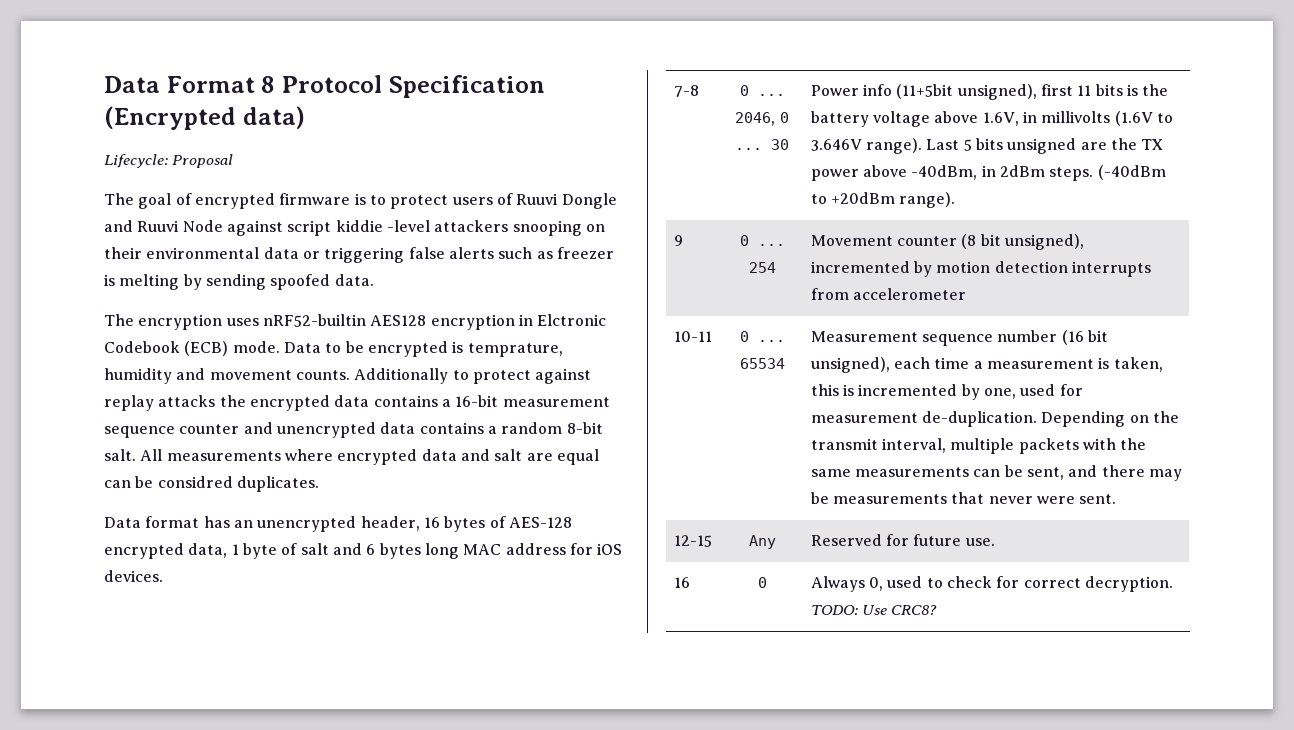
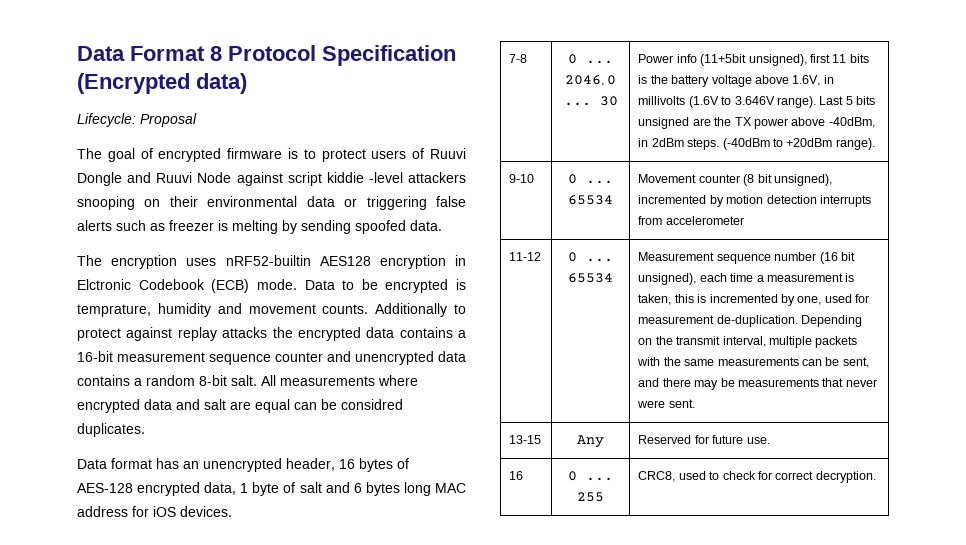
[673,235,683,246] [739,235,785,246] [748,262,776,273] 9 | 0 ... 254 -> [509,174,535,183] [568,174,613,184] [568,195,613,205] 9-10 | 0 ... 65534
[673,331,712,342] 10-11 -> [509,252,542,261] 11-12
[673,535,712,547] 12-15 -> [509,435,542,444] 13-15
[810,576,883,592] | Always 0, -> [586,477,613,481] [577,492,604,502] [638,471,676,482] ... 255 | CRC8,
[810,605,938,615] TODO: Use CRC8? -> (876, 477) none

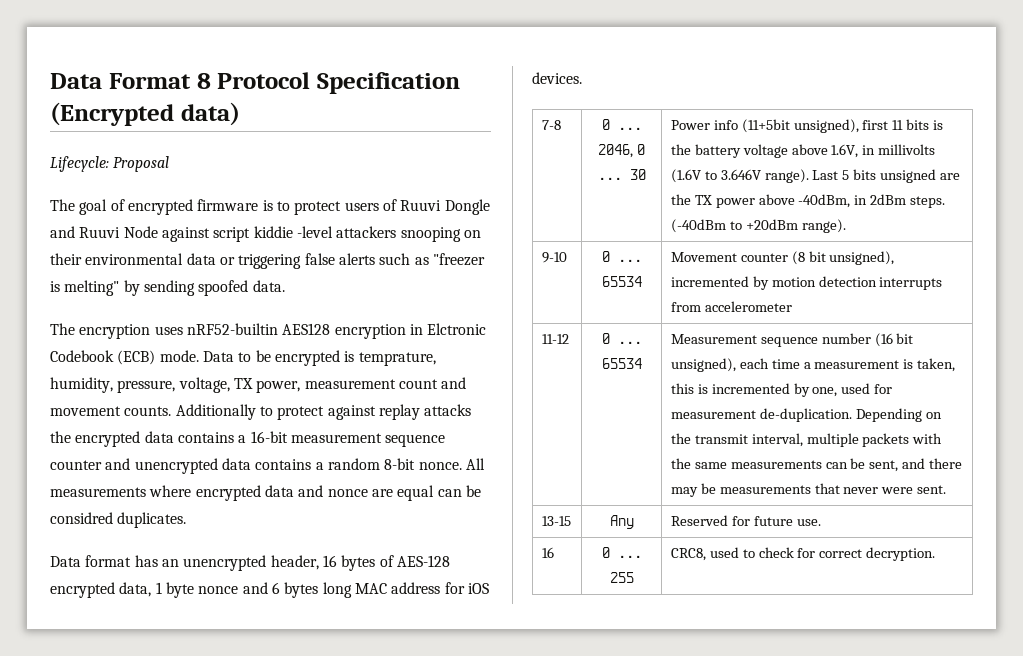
[169,220,278,234] freezer is melting -> [432,253,485,266] [50,280,120,296] "freezer is melting"
[157,303,211,317] humidity -> [50,377,438,393] humidity, pressure, voltage, TX power, measurement count
[231,375,257,386] salt. -> [418,462,462,470] nonce.
[204,399,226,410] salt -> [327,489,368,497] nonce
[283,482,322,493] of salt -> [198,586,239,594] nonce

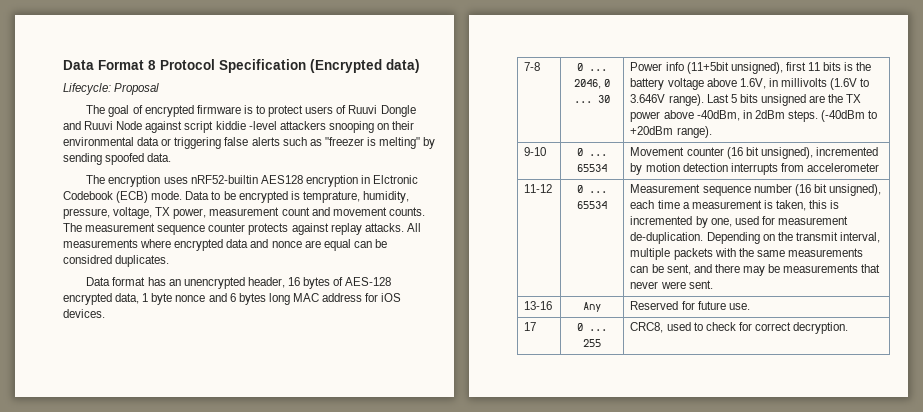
[175,404,472,420] [50,431,446,447] [50,458,462,474] Additionally to protect against replay attacks the encrypted data contains a 16-bit measurement sequence counter and unencrypted data contains a random 8-bit nonce. -> [63,223,404,235] The measurement sequence counter protects against replay attacks.
[791,251,805,265] (8 -> [726,147,743,159] (16
[541,516,571,526] 13-15 -> [524,301,553,310] 13-16
[541,547,554,558] 16 -> [524,322,537,331] 17

